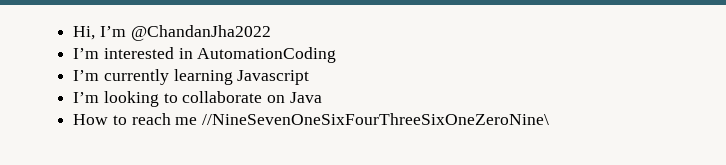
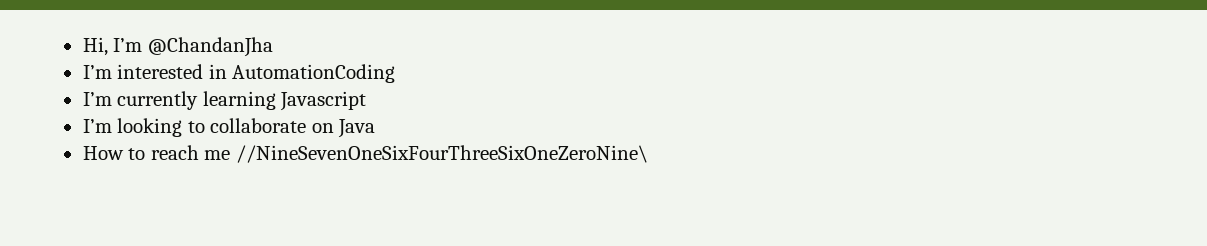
[130,25,271,41] @ChandanJha2022 -> [147,37,273,57] @ChandanJha

